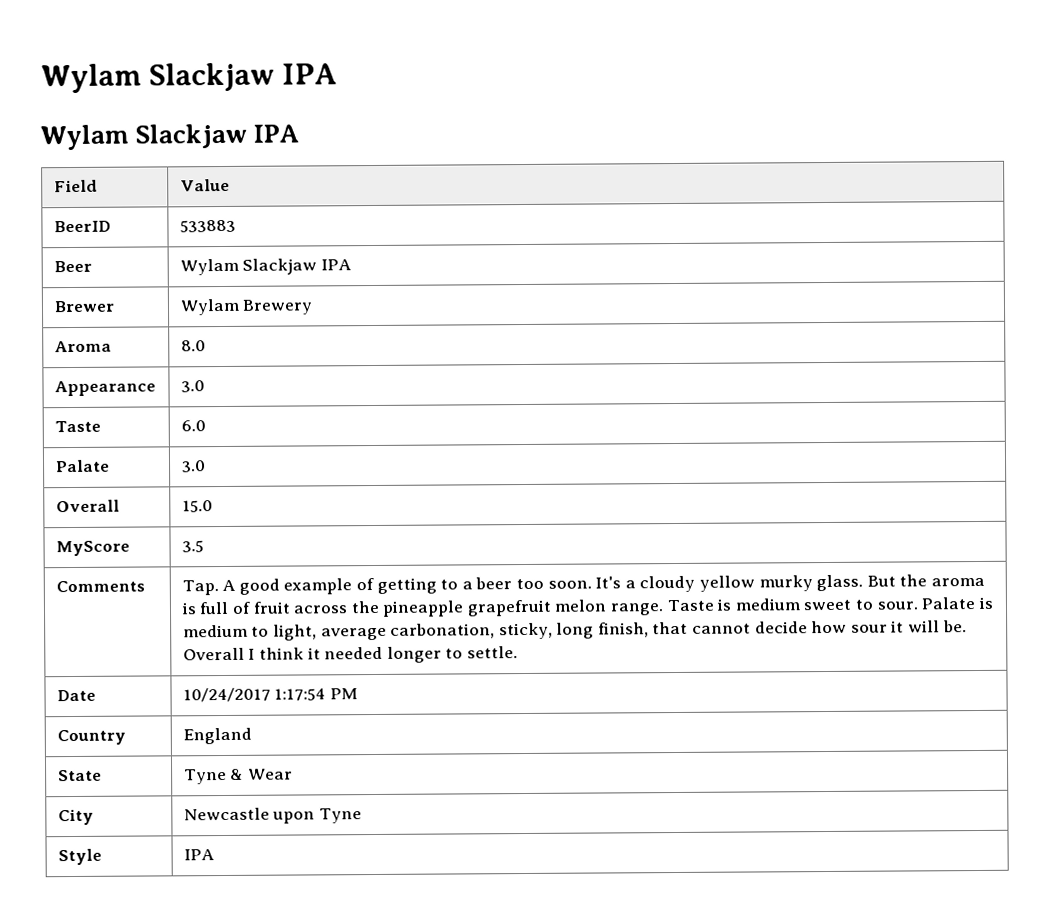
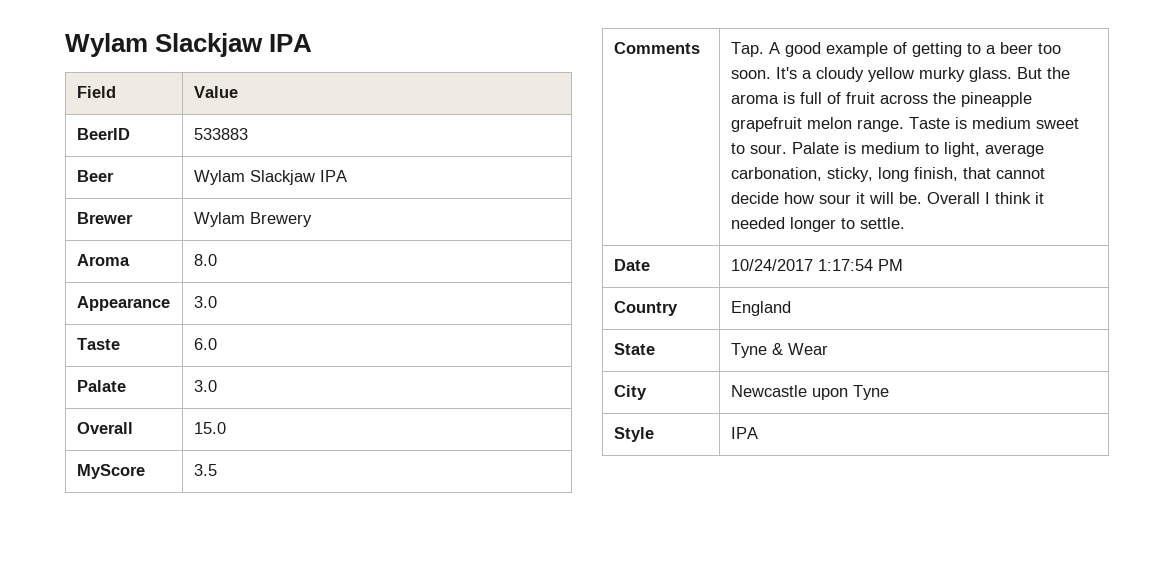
[40,62,338,94] [40,123,300,151] Wylam Slackjaw IPA // Wylam Slackjaw IPA -> [65,33,313,57] Wylam Slackjaw IPA

